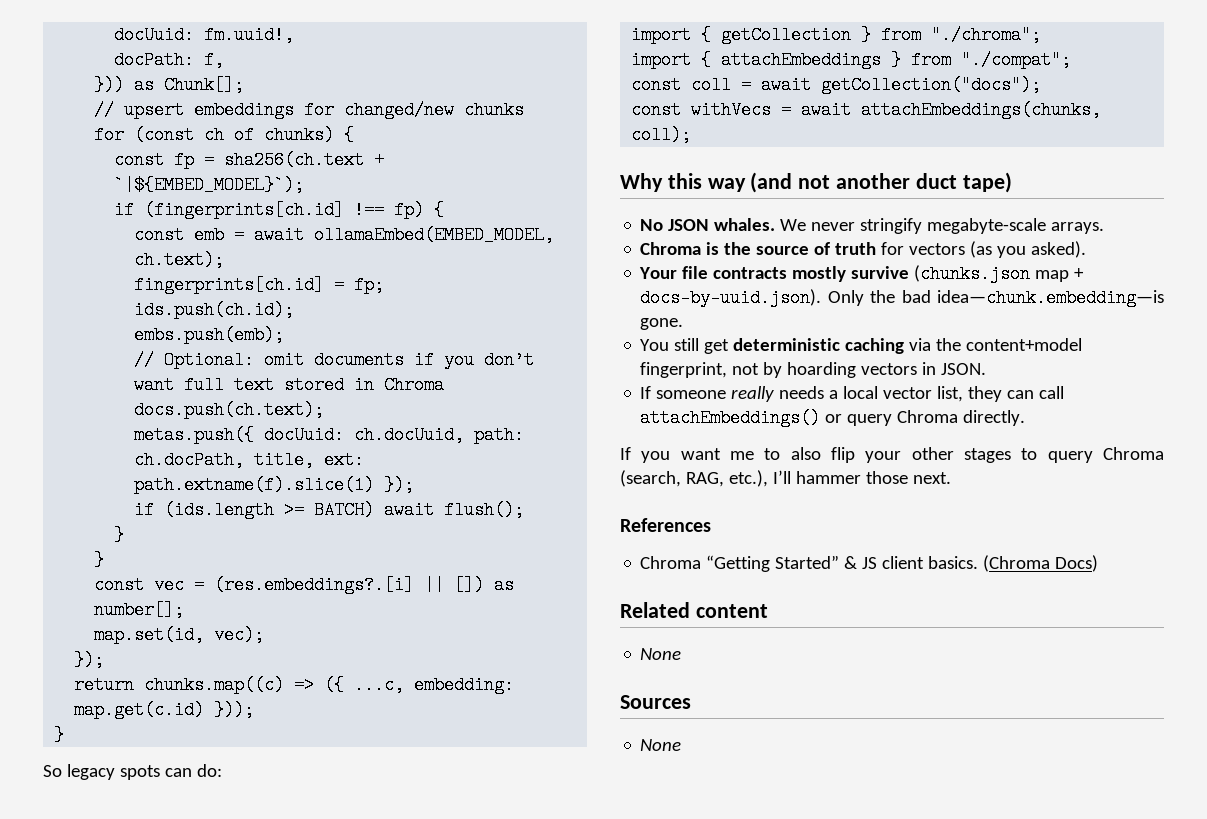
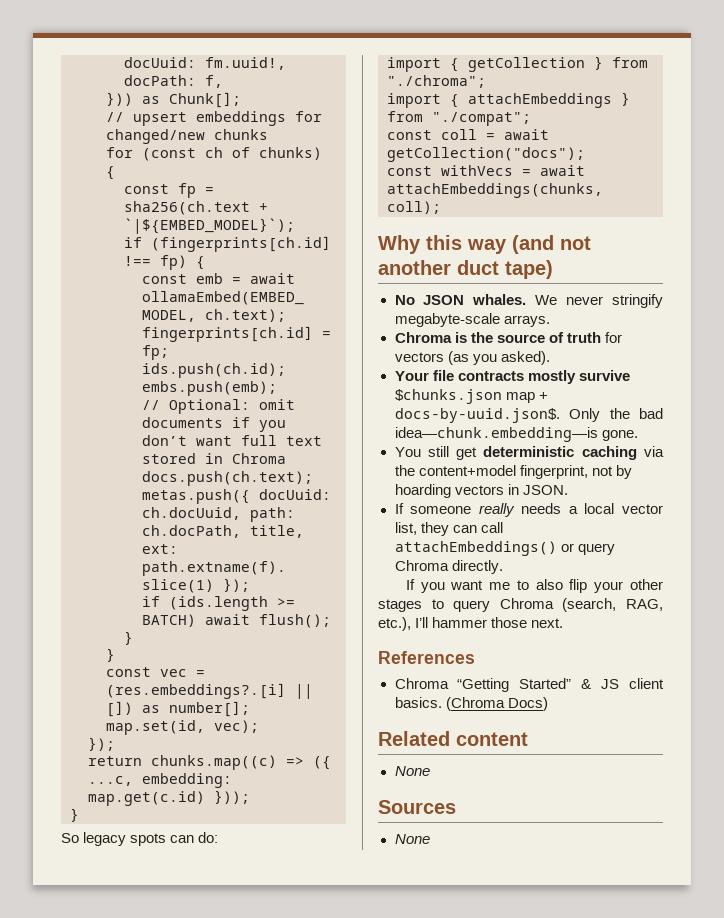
[914,265,1031,283] (chunks.json -> [394,389,502,404] $chunks.json
[640,289,822,307] docs-by-uuid.json). -> [394,408,560,423] docs-by-uuid.json$.

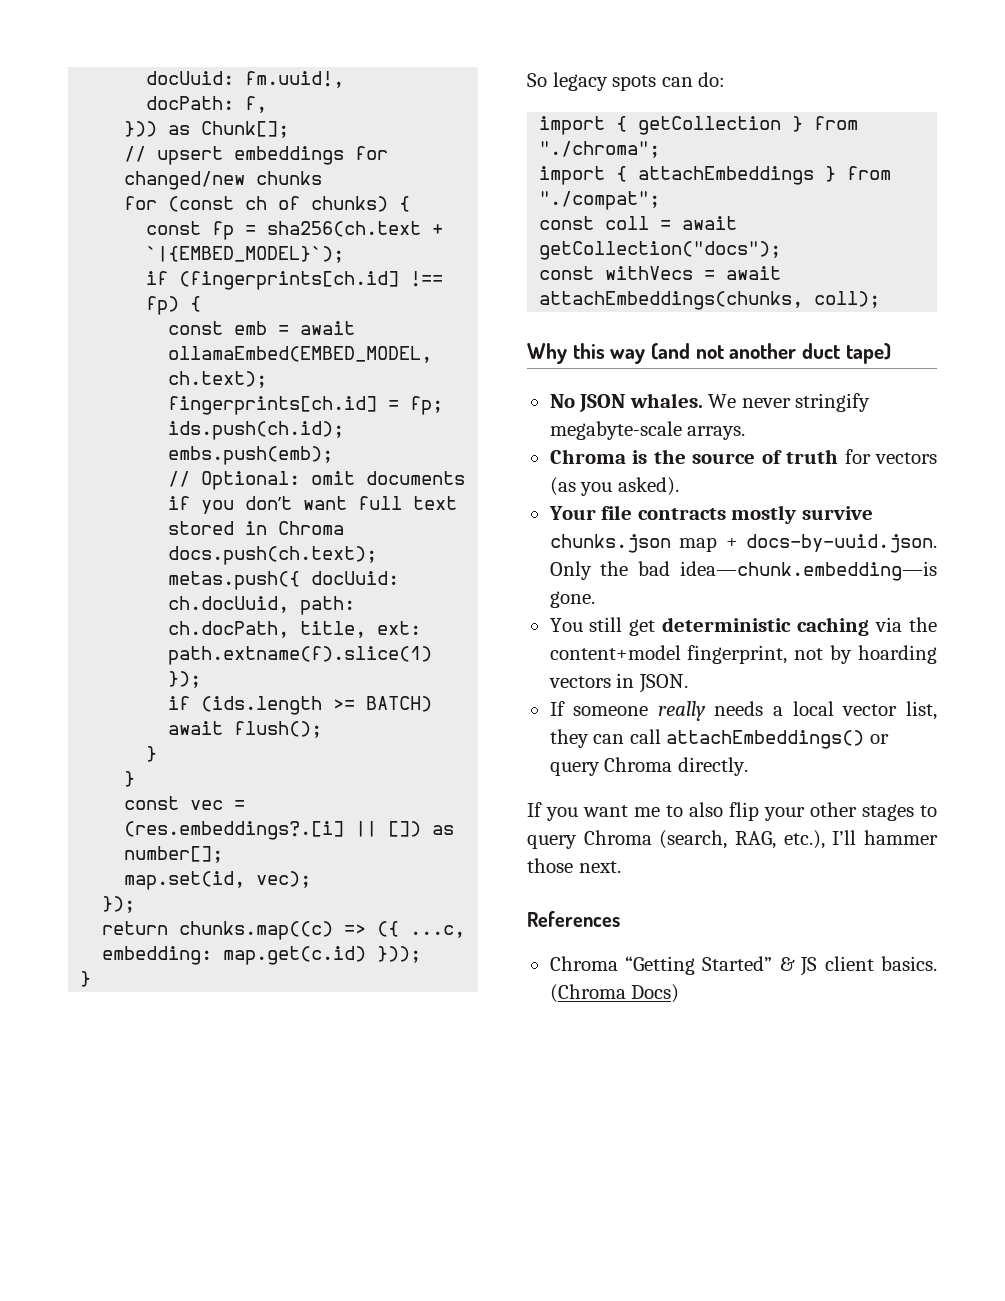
[124,218,295,234] `|${EMBED_MODEL}`); -> [146,246,345,263] `|{EMBED_MODEL}`);
[394,389,502,404] $chunks.json -> [549,534,671,553] chunks.json
[394,408,560,423] docs-by-uuid.json$. -> [746,534,937,553] docs-by-uuid.json.
[378,731,528,746] [394,766,430,776] [378,800,456,814] [394,834,430,844] // Related content // None // Sources // None -> (680, 993) none

